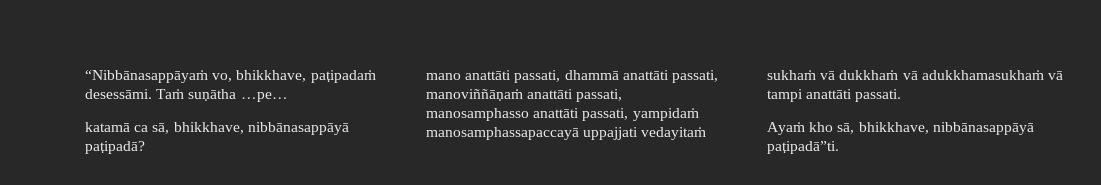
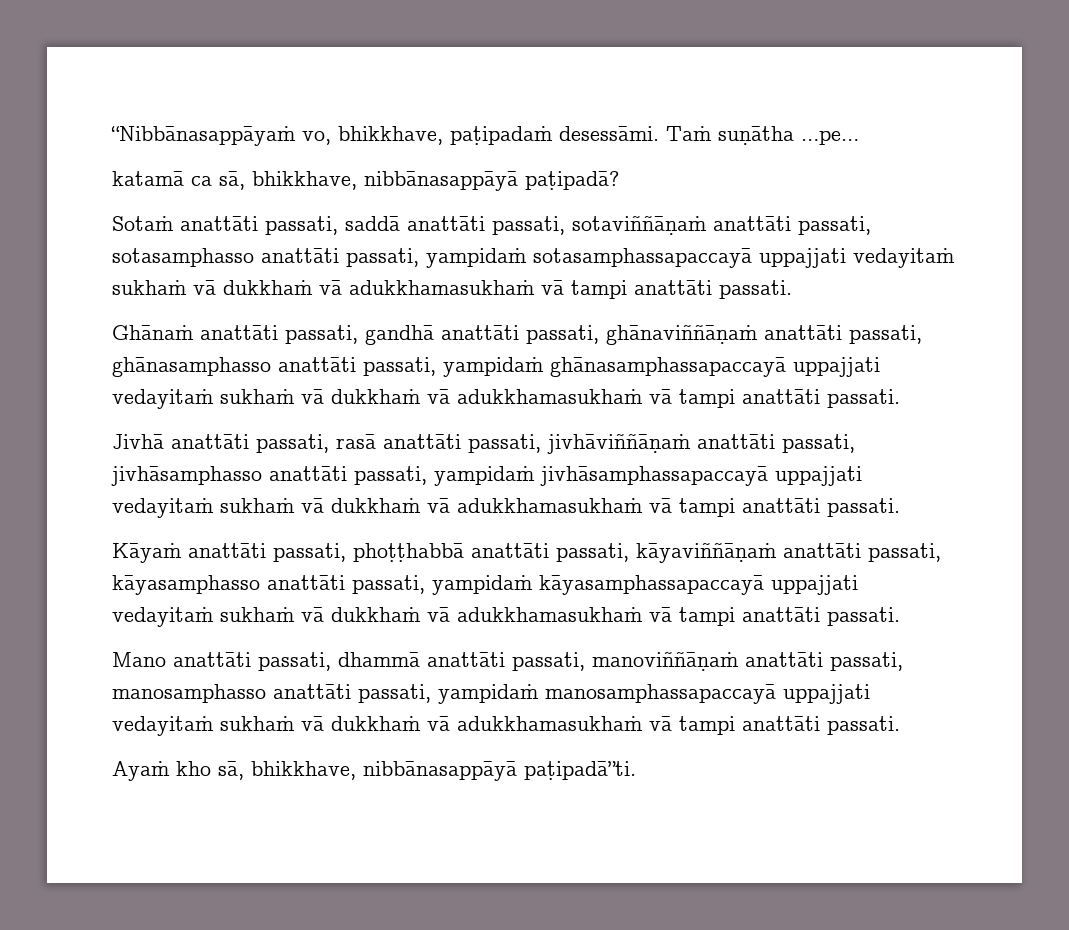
[426,73,461,80] mano -> [112,215,871,235] [112,248,955,268] [112,280,792,299] [112,324,922,345] [112,357,880,377] [112,389,900,409] [112,433,855,454] [111,466,862,486] [112,498,900,518] [112,542,941,563] [112,575,858,595] [112,607,900,627] [112,652,166,667] Sotaṁ anattāti passati, saddā anattāti passati, sotaviññāṇaṁ anattāti passati, sotasamphasso anattāti passati, yampidaṁ sotasamphassapaccayā uppajjati vedayitaṁ sukhaṁ vā dukkhaṁ vā adukkhamasukhaṁ vā tampi anattāti passati. // Ghānaṁ anattāti passati, gandhā anattāti passati, ghānaviññāṇaṁ anattāti passati, ghānasamphasso anattāti passati, yampidaṁ ghānasamphassapaccayā uppajjati vedayitaṁ sukhaṁ vā dukkhaṁ vā adukkhamasukhaṁ vā tampi anattāti passati. // Jivhā anattāti passati, rasā anattāti passati, jivhāviññāṇaṁ anattāti passati, jivhāsamphasso anattāti passati, yampidaṁ jivhāsamphassapaccayā uppajjati vedayitaṁ sukhaṁ vā dukkhaṁ vā adukkhamasukhaṁ vā tampi anattāti passati. // Kāyaṁ anattāti passati, phoṭṭhabbā anattāti passati, kāyaviññāṇaṁ anattāti passati, kāyasamphasso anattāti passati, yampidaṁ kāyasamphassapaccayā uppajjati vedayitaṁ sukhaṁ vā dukkhaṁ vā adukkhamasukhaṁ vā tampi anattāti passati. // Mano

